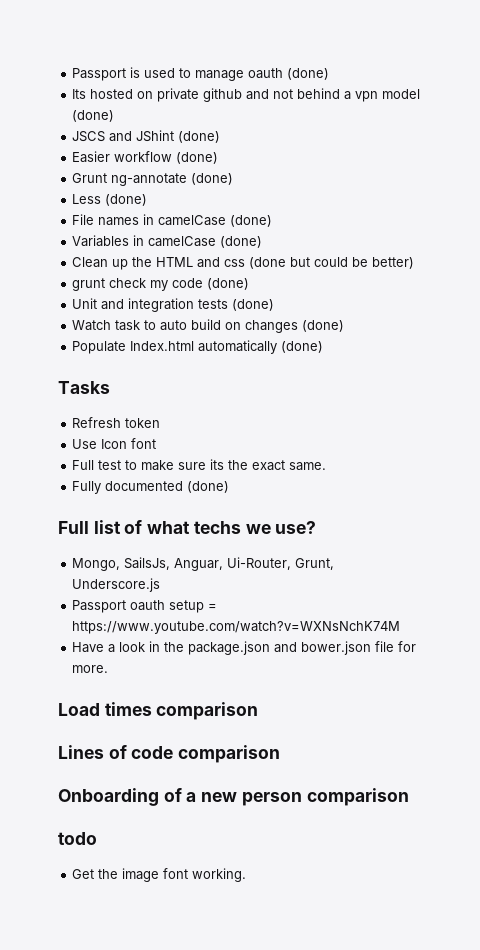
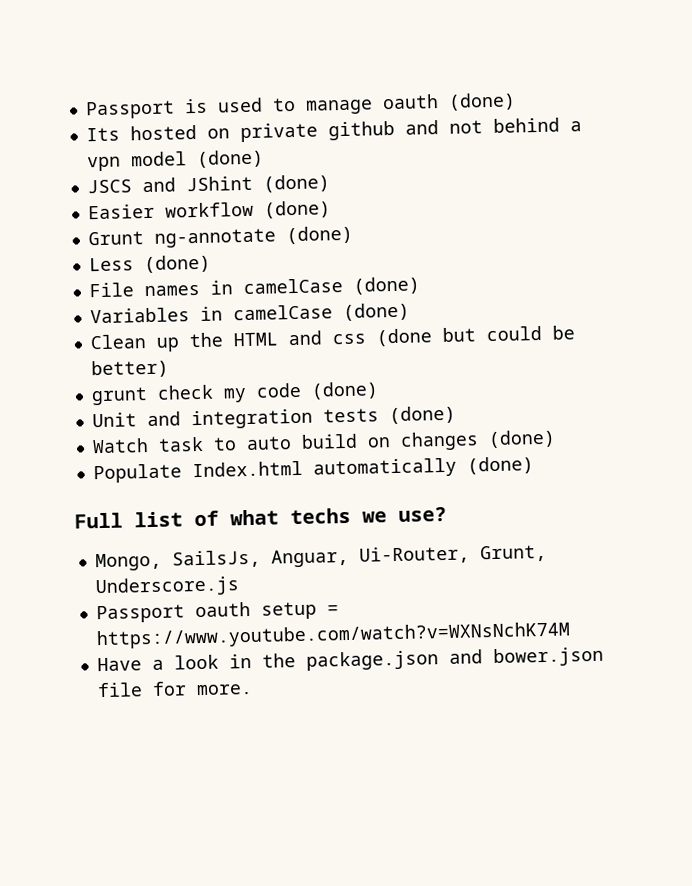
[58,381,110,394] [72,417,161,428] [72,438,157,449] [72,459,327,471] [72,481,230,494] // Tasks // Refresh token // Use Icon font // Full test to make sure its the exact same. // Fully documented (done) -> (534, 465) none
[58,702,259,720] [58,745,281,763] [58,788,409,806] [58,832,97,845] [72,868,247,882] // Load times comparison // Lines of code comparison // Onboarding of a new person comparison // todo // Get the image font working. -> (253, 689) none

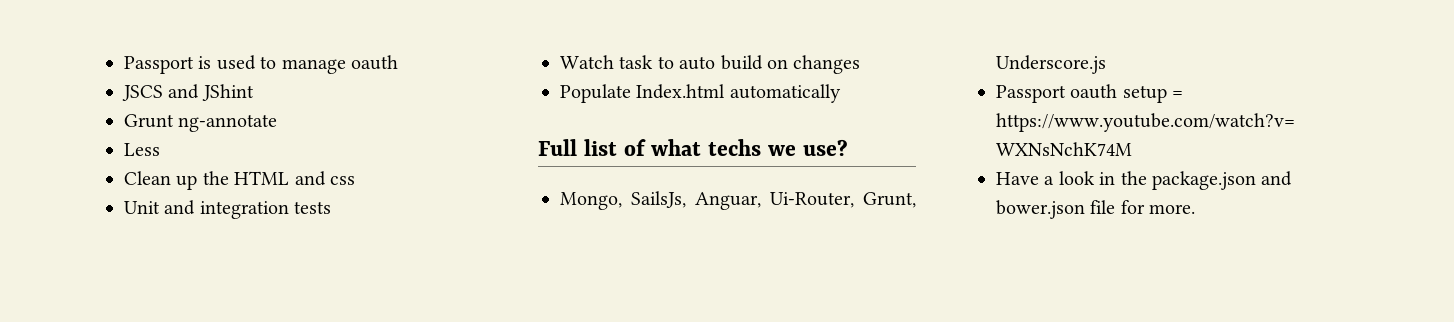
[447,92,516,111] [85,117,582,143] [86,149,264,172] (done) // Its hosted on private github and not behind a vpn model (done) -> (398, 62) none
[262,174,330,193] [87,200,331,220] (done) // Easier workflow (done) -> (254, 92) none
[285,225,353,245] (done) -> (278, 123) none
[143,254,211,274] [88,276,420,298] [89,302,410,324] (done) // File names in camelCase (done) // Variables in camelCase (done) -> (160, 149) none
[375,325,575,347] [90,359,169,379] [90,381,379,406] (done but could be better) // grunt check my code (done) -> (355, 180) none
[388,405,456,425] (done) -> (332, 207) none
[487,429,556,449] (done) -> (861, 64) none
[466,456,534,475] (done) -> (841, 93) none

